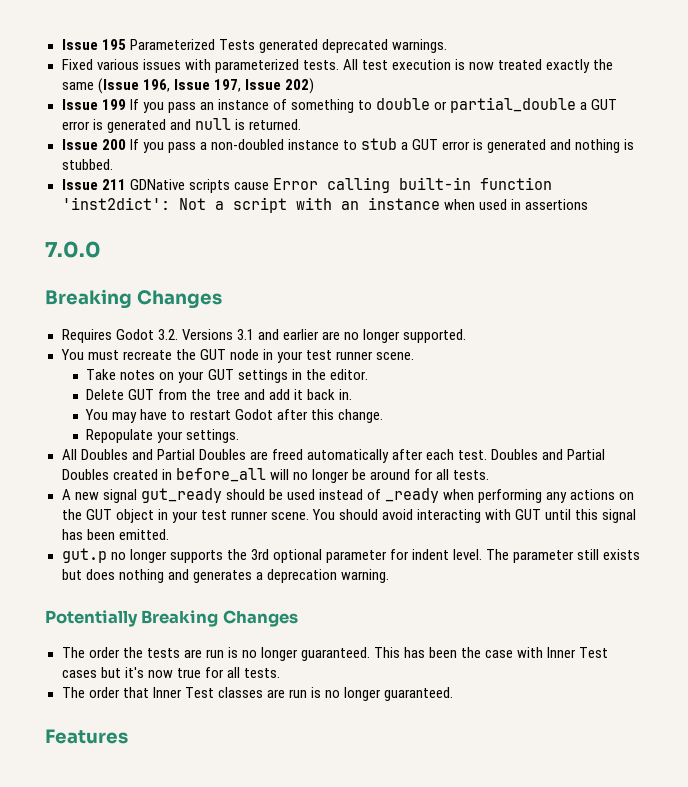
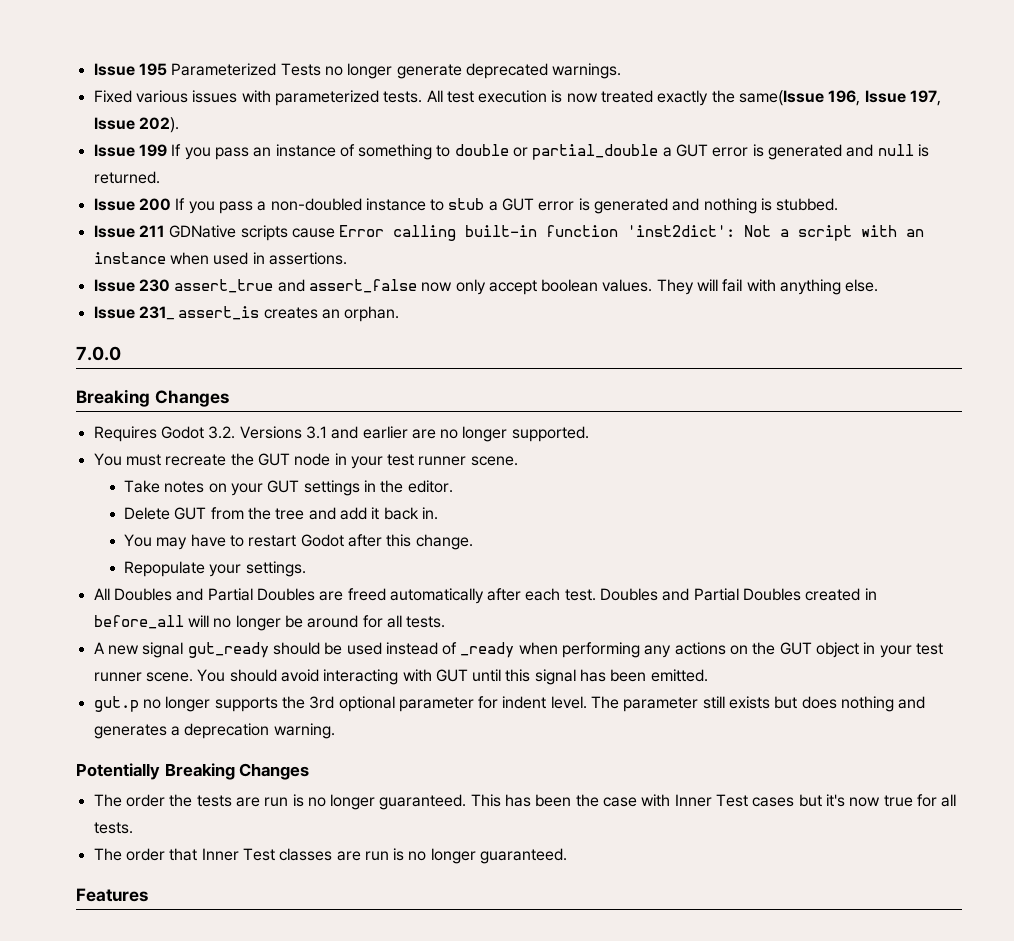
[258,39,318,53] generated -> [324,63,462,79] no longer generate
[61,78,139,94] same (Issue -> [739,90,825,106] same(Issue
[284,78,314,94] 202) -> [138,117,179,133] 202).
[524,199,588,210] assertions -> [268,252,347,265] [93,279,879,295] [93,306,400,322] assertions. // Issue 230 assert_true and assert_false now only accept boolean values. They will fail with anything else. // Issue 231_ assert_is creates an orphan.

